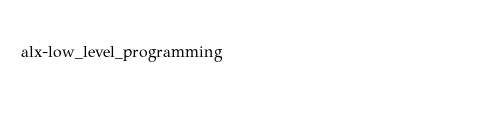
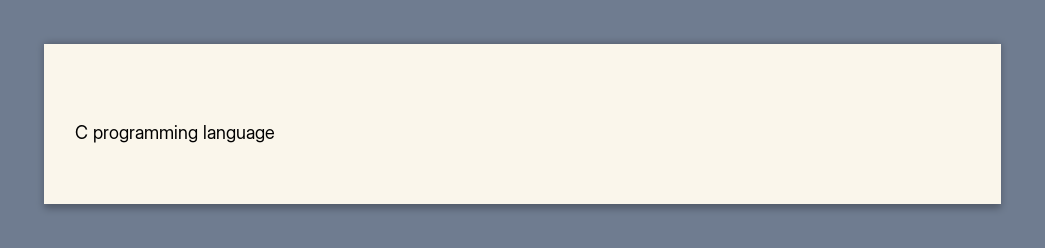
[21,46,223,62] alx-low_level_programming -> [75,125,275,143] C programming language

